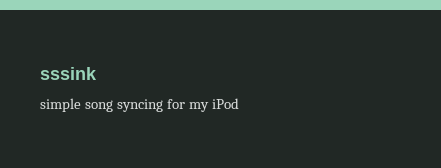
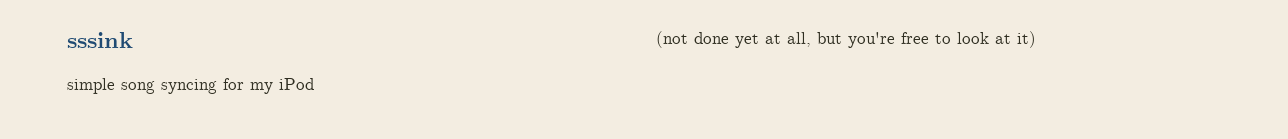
(239, 103) none -> [656,31,1036,48] // (not done yet at all, but you're free to look at it)

